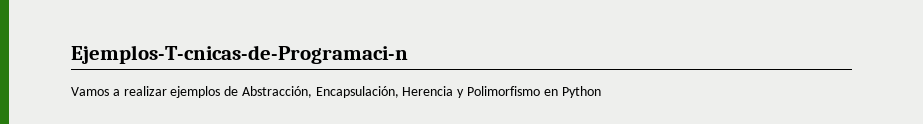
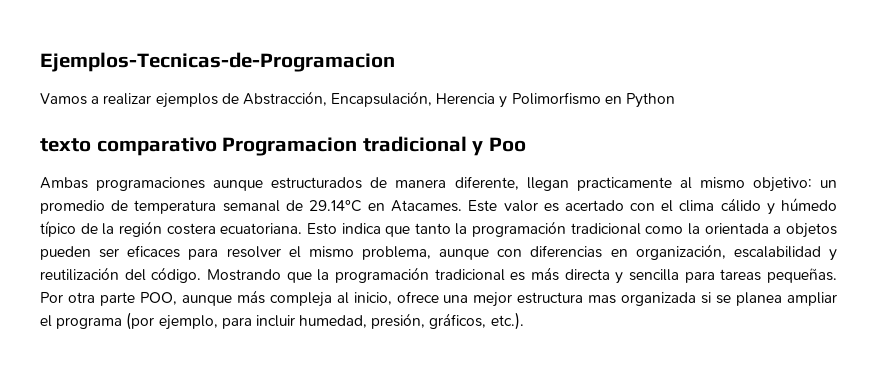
[71,45,408,64] Ejemplos-T-cnicas-de-Programaci-n -> [40,52,395,72] Ejemplos-Tecnicas-de-Programacion
(601, 92) none -> [40,136,526,156] [40,176,838,192] [40,198,837,215] [40,221,837,238] [40,244,837,261] [40,267,837,284] [40,290,838,307] [40,312,524,330] // texto comparativo Programacion tradicional y Poo // Ambas programaciones aunque estructurados de manera diferente, llegan practicamente al mismo objetivo: un promedio de temperatura semanal de 29.14°C en Atacames. Este valor es acertado con el clima cálido y húmedo típico de la región costera ecuatoriana. Esto indica que tanto la programación tradicional como la orientada a objetos pueden ser eficaces para resolver el mismo problema, aunque con diferencias en organización, escalabilidad y reutilización del código. Mostrando que la programación tradicional es más directa y sencilla para tareas pequeñas. Por otra parte POO, aunque más compleja al inicio, ofrece una mejor estructura mas organizada si se planea ampliar el programa (por ejemplo, para incluir humedad, presión, gráficos, etc.).

